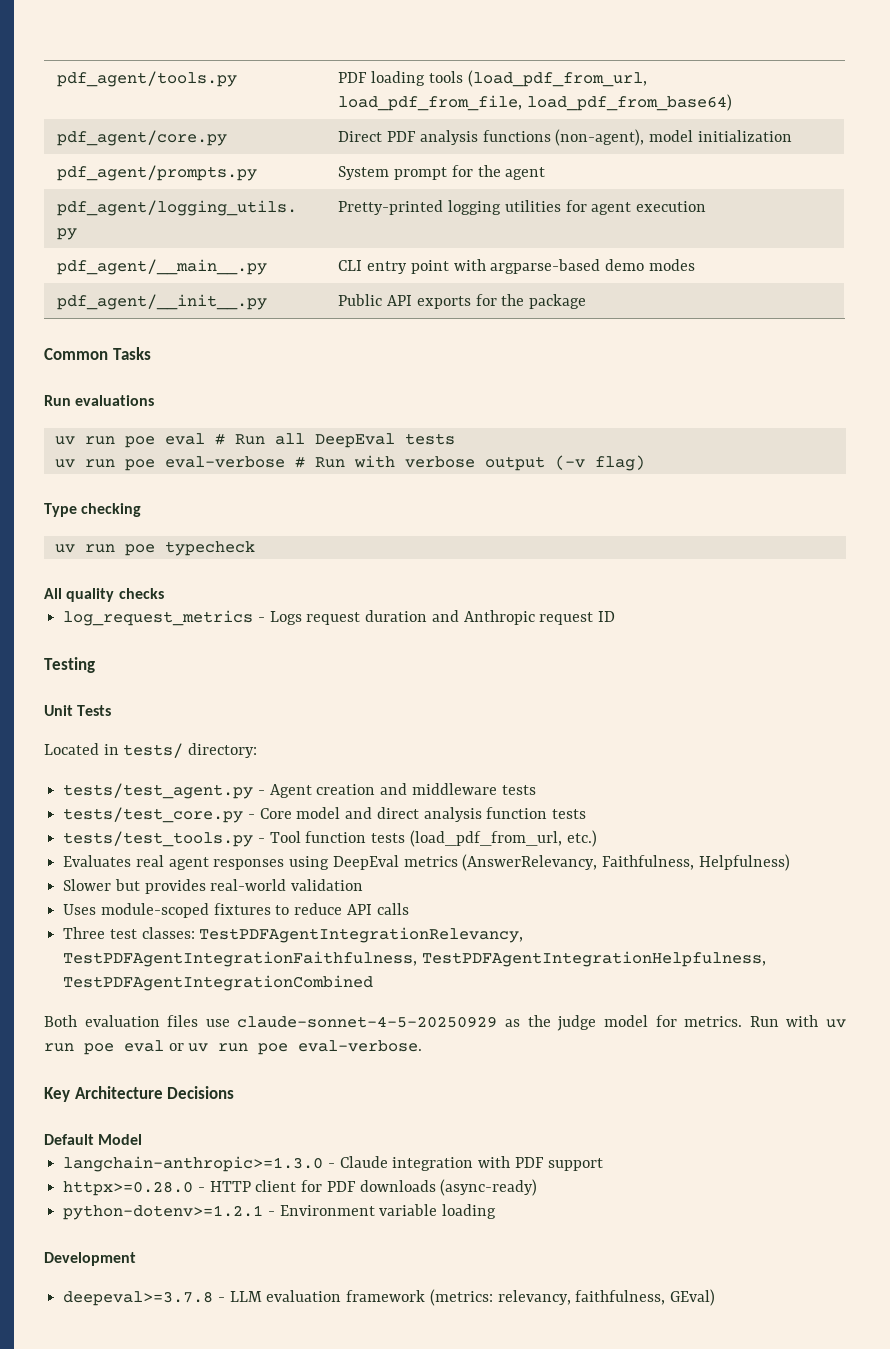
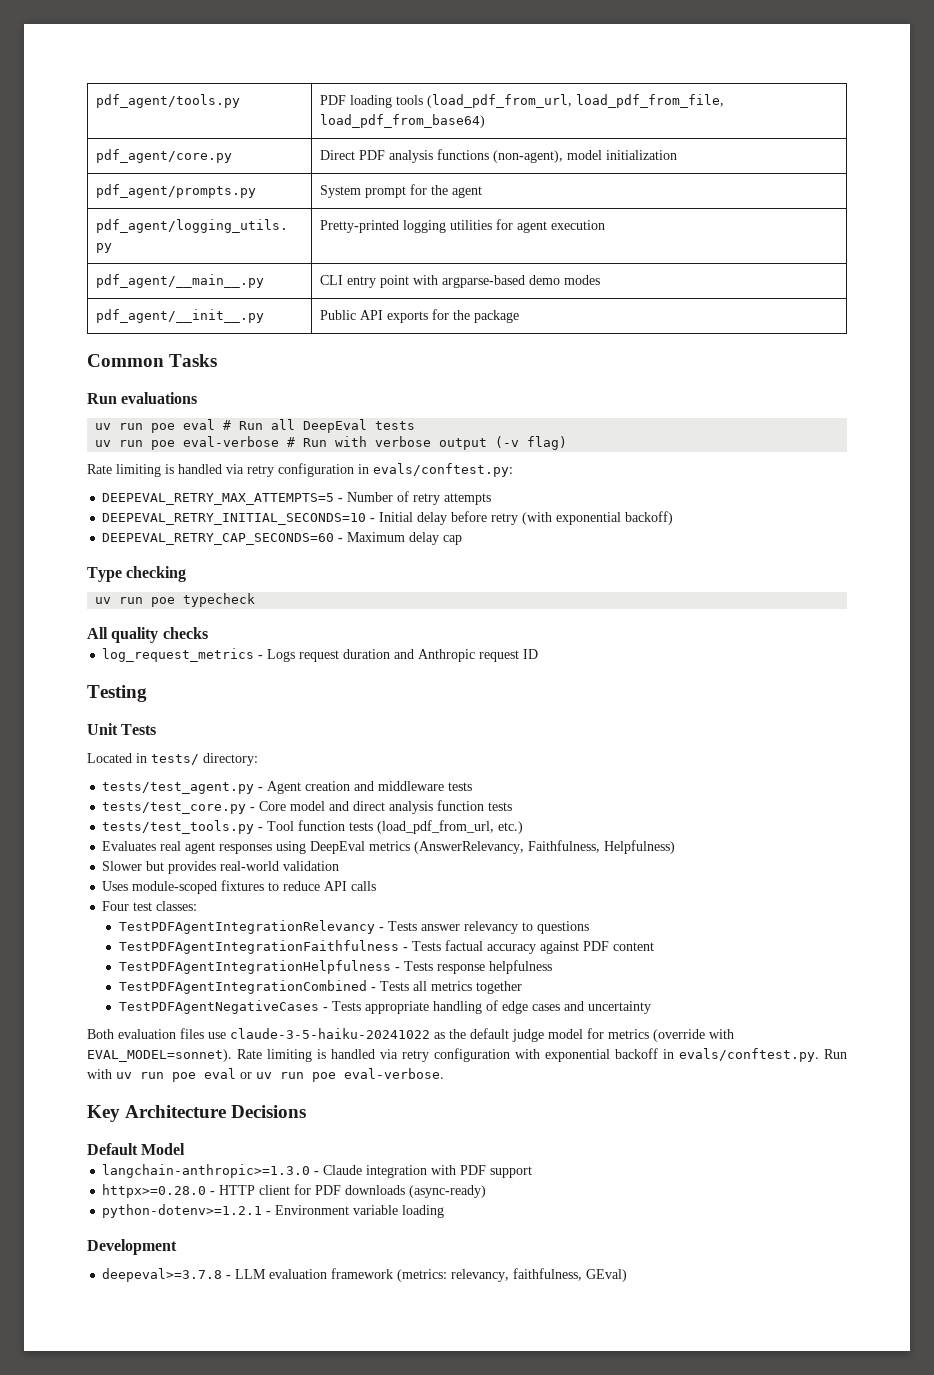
(645, 463) none -> [87,463,513,477] [102,491,492,505] [102,511,674,525] [102,532,463,545] // Rate limiting is handled via retry configuration in evals/conftest.py: // DEEPEVAL_RETRY_MAX_ATTEMPTS=5 - Number of retry attempts // DEEPEVAL_RETRY_INITIAL_SECONDS=10 - Initial delay before retry (with exponential backoff) // DEEPEVAL_RETRY_CAP_SECONDS=60 - Maximum delay cap
[63,927,106,939] Three -> [102,901,130,911] Four
[199,927,524,943] [63,951,766,967] [63,975,374,991] TestPDFAgentIntegrationRelevancy, TestPDFAgentIntegrationFaithfulness, TestPDFAgentIntegrationHelpfulness, TestPDFAgentIntegrationCombined -> [118,920,589,934] [118,940,654,954] [118,960,552,974] [118,980,522,994] [118,1000,651,1014] // TestPDFAgentIntegrationRelevancy - Tests answer relevancy to questions // TestPDFAgentIntegrationFaithfulness - Tests factual accuracy against PDF content // TestPDFAgentIntegrationHelpfulness - Tests response helpfulness // TestPDFAgentIntegrationCombined - Tests all metrics together // TestPDFAgentNegativeCases - Tests appropriate handling of edge cases and uncertainty
[237,1016,498,1028] claude-sonnet-4-5-20250929 -> [230,1028,430,1039] claude-3-5-haiku-20241022
(551, 1021) none -> [470,1028,509,1039] default
[684,1016,743,1027] metrics. -> [608,1029,734,1042] [87,1048,819,1062] metrics (override with EVAL_MODEL=sonnet). Rate limiting is handled via retry configuration with exponential backoff in evals/conftest.py.

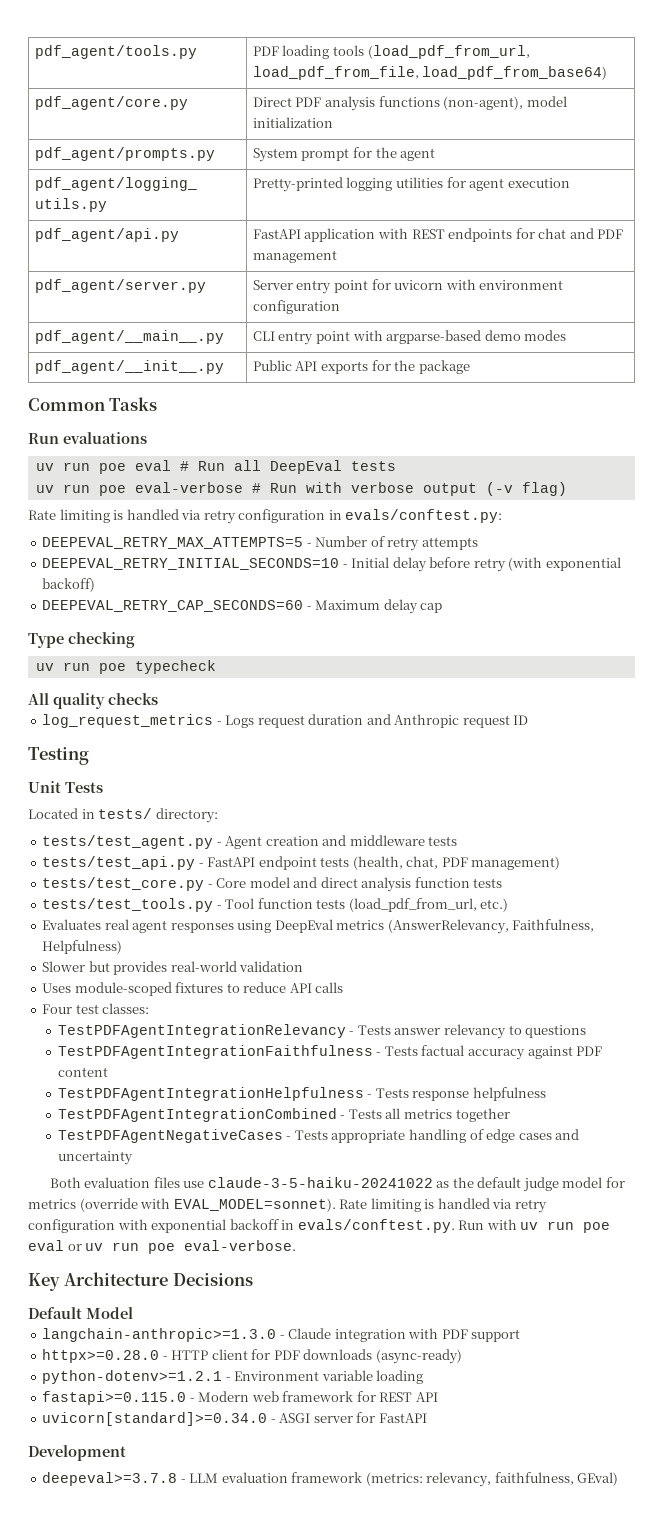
(605, 225) none -> [34,228,179,242] [252,228,624,242] [252,250,337,263] [34,279,206,293] [252,279,564,294] [252,300,340,314] // pdf_agent/api.py | FastAPI application with REST endpoints for chat and PDF management // pdf_agent/server.py | Server entry point for uvicorn with environment configuration
(473, 786) none -> [42,856,561,870] // tests/test_api.py - FastAPI endpoint tests (health, chat, PDF management)
(445, 1211) none -> [42,1391,438,1405] [42,1412,427,1426] // fastapi>=0.115.0 - Modern web framework for REST API // uvicorn[standard]>=0.34.0 - ASGI server for FastAPI

